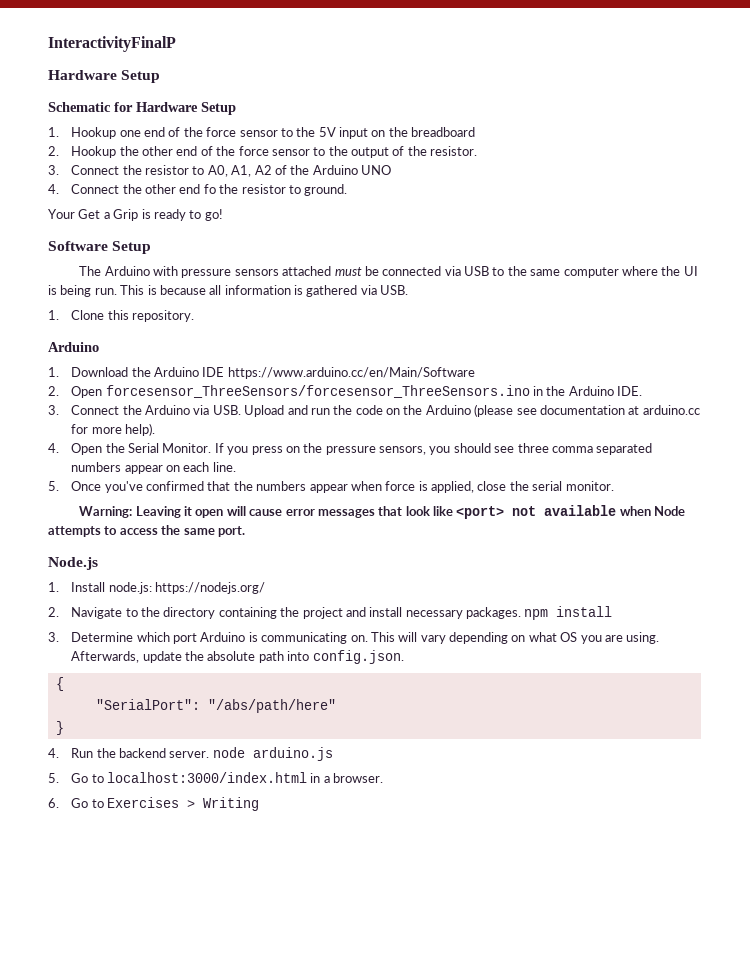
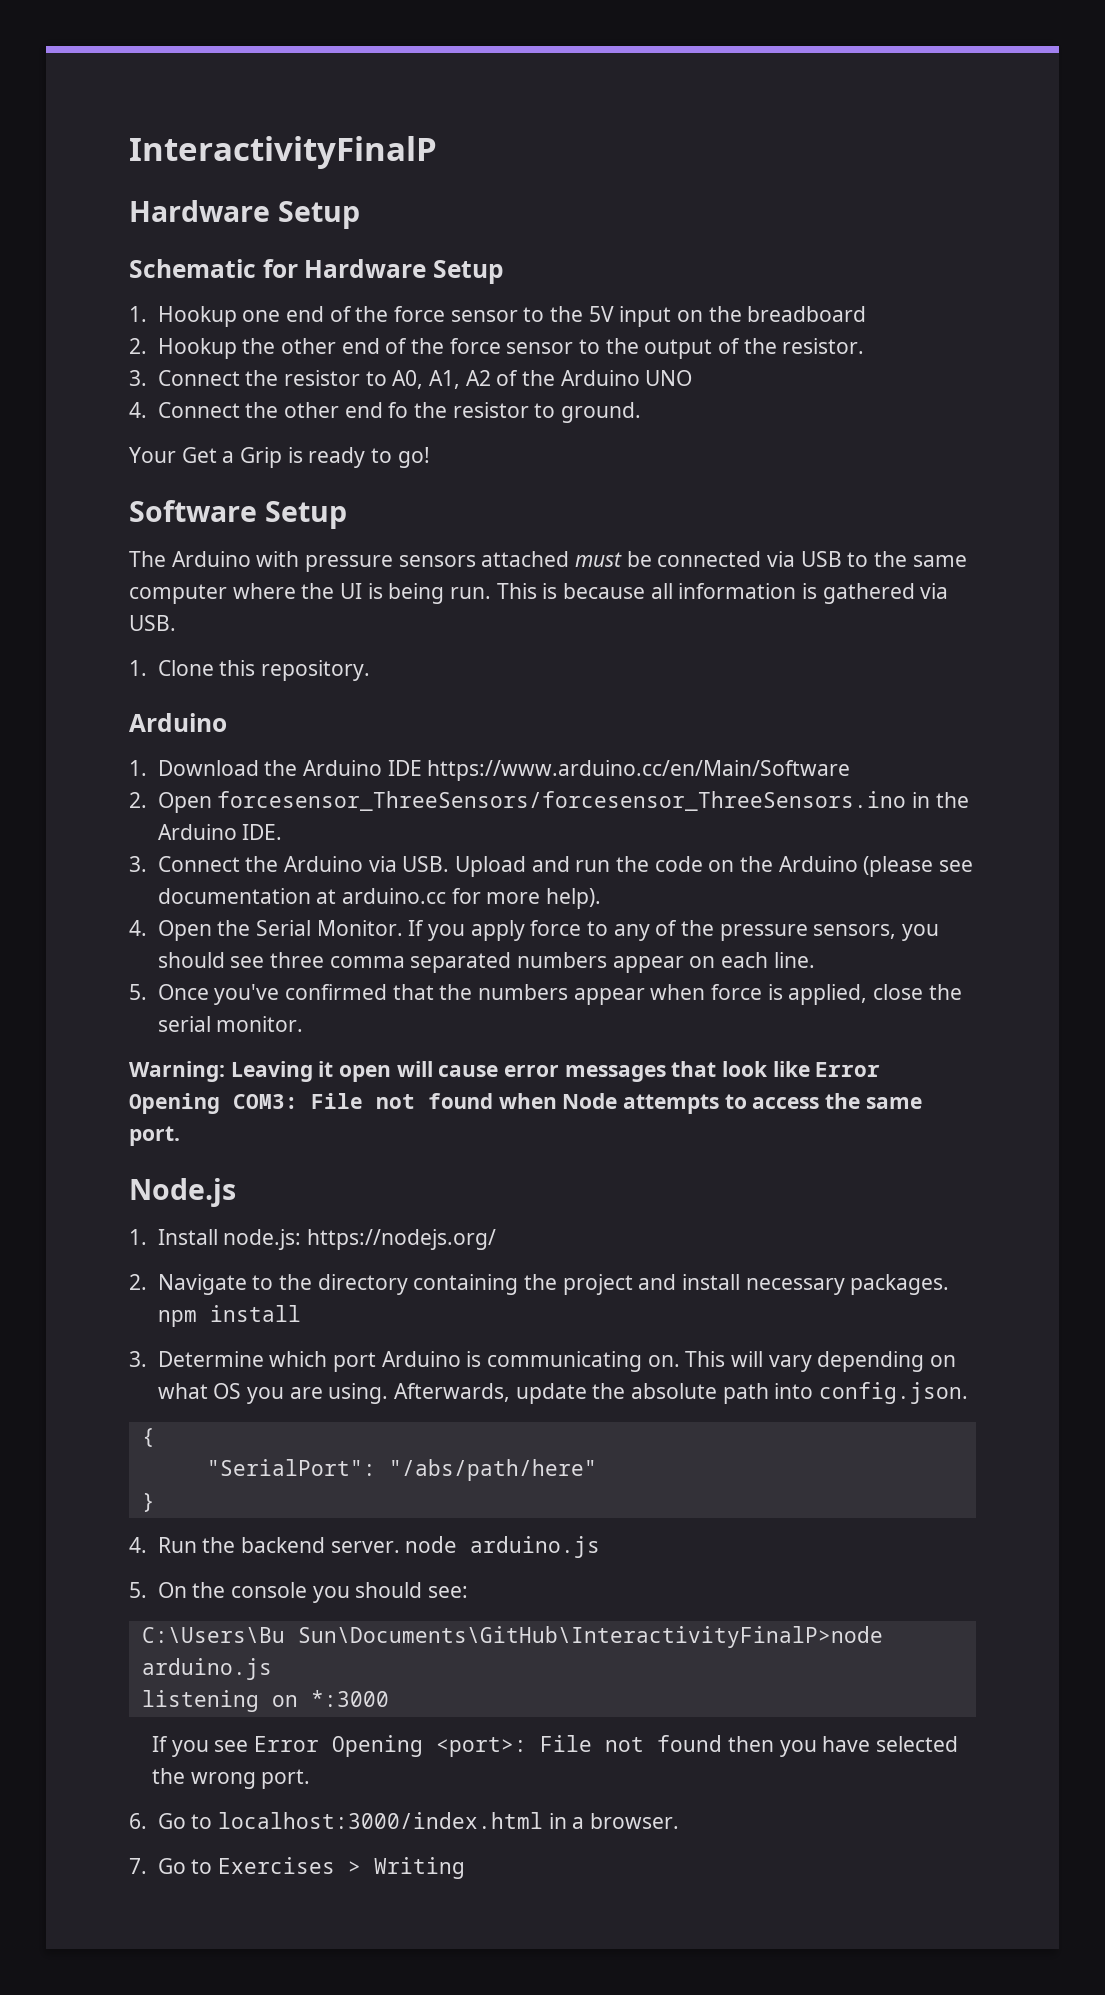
[251,446,300,455] press on -> [470,920,678,941] apply force to any of
[456,505,617,519] <port> not available -> [815,1062,881,1077] [129,1093,493,1114] Error Opening COM3: File not found
(59, 778) none -> [157,1582,468,1603] [141,1626,883,1648] [141,1658,272,1680] [141,1690,389,1712] [152,1735,958,1757] [152,1768,311,1789] [129,1813,147,1829] On the console you should see: // C:\Users\Bu Sun\Documents\GitHub\InteractivityFinalP>node arduino.js // listening on *:3000 // If you see Error Opening <port>: File not found then you have selected the wrong port. // 6.
[48,798,59,808] 6. -> [129,1858,147,1874] 7.

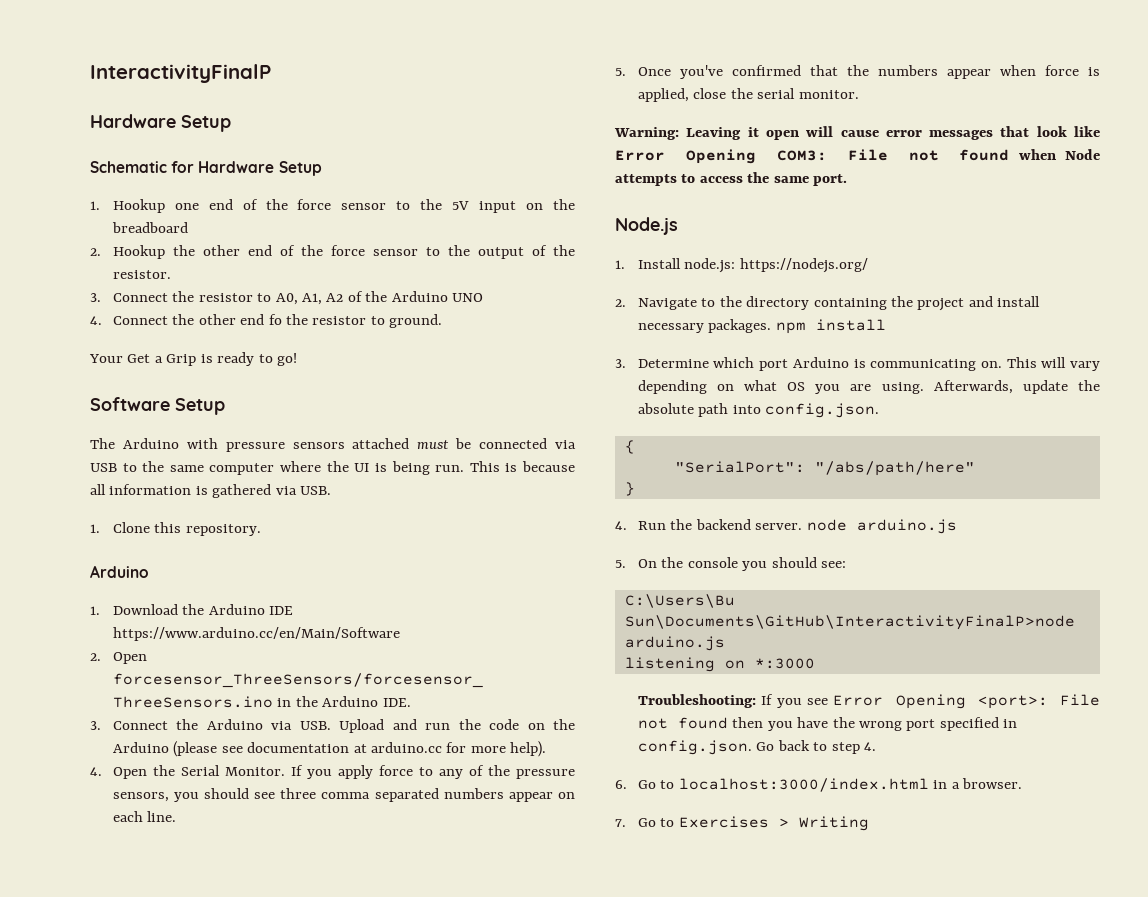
(389, 1698) none -> [637,694,756,708] Troubleshooting:
[875,1736,958,1752] selected -> (829, 722) none
[261,1769,311,1789] port. -> [906,717,1018,731] [637,740,877,755] port specified in config.json. Go back to step 4.

